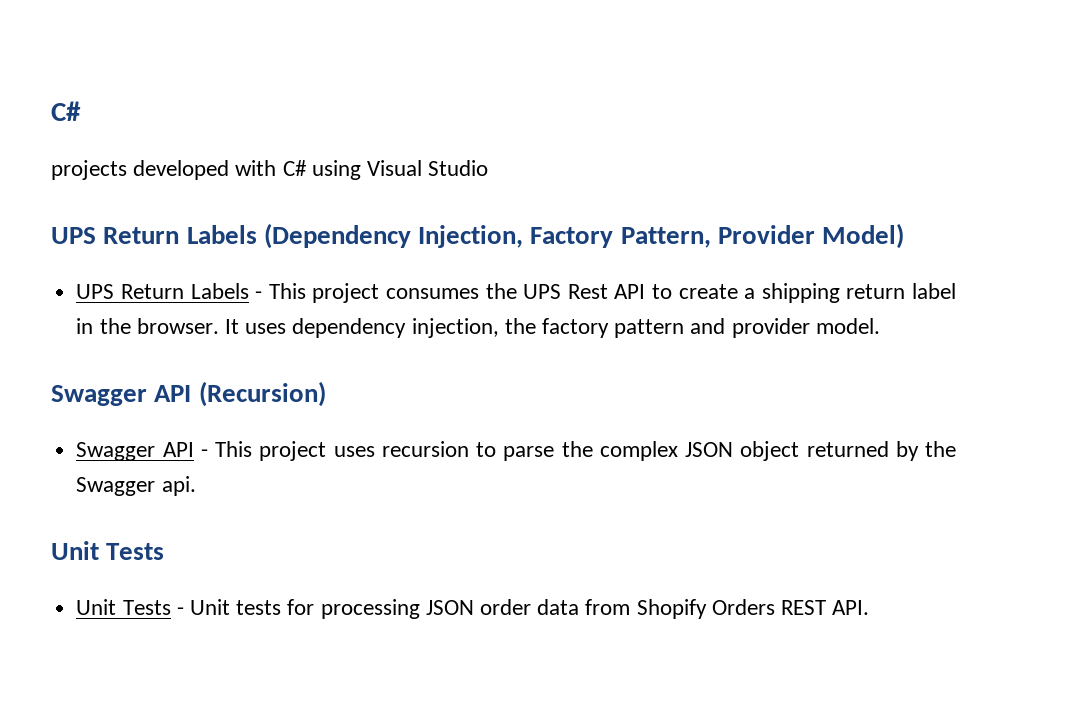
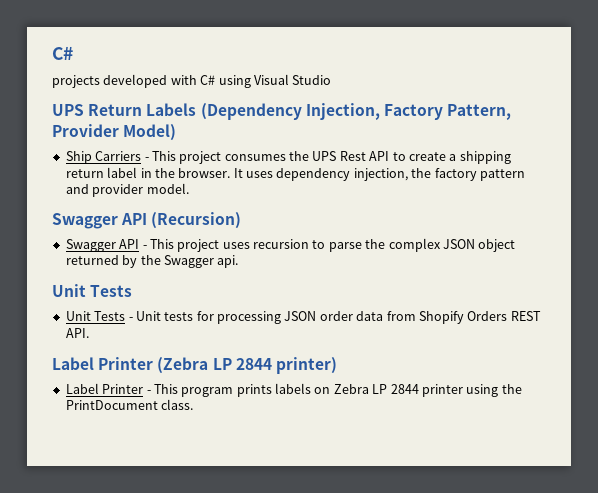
[76,283,249,299] UPS Return Labels -> [65,151,142,164] Ship Carriers
(870, 607) none -> [52,357,337,374] [65,383,522,397] [65,399,194,410] // Label Printer (Zebra LP 2844 printer) // Label Printer - This program prints labels on Zebra LP 2844 printer using the PrintDocument class.

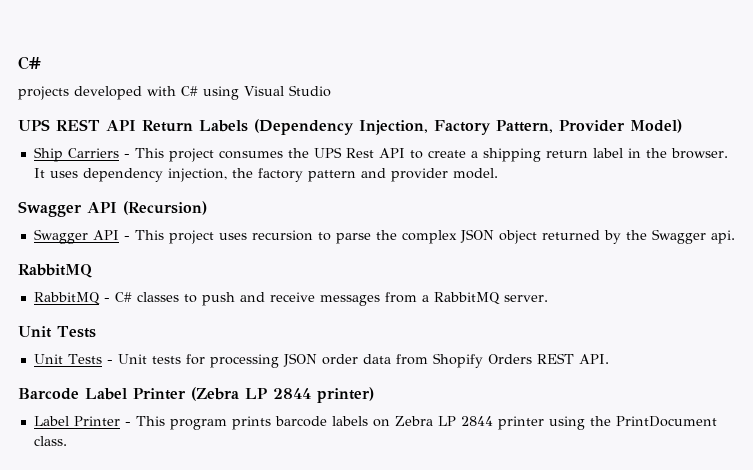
(84, 110) none -> [56,119,136,131] REST API
(239, 261) none -> [18,264,92,278] [33,292,548,306] // RabbitMQ // RabbitMQ - C# classes to push and receive messages from a RabbitMQ server.
(89, 333) none -> [18,388,79,400] Barcode
(272, 390) none -> [274,416,327,427] barcode

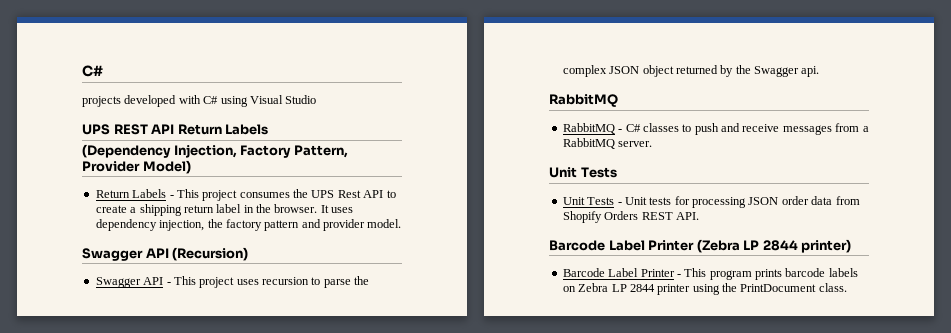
(248, 126) none -> (269, 129) //
[33,147,119,162] Ship Carriers -> [95,189,167,198] Return Labels
(374, 395) none -> [562,268,605,277] Barcode

